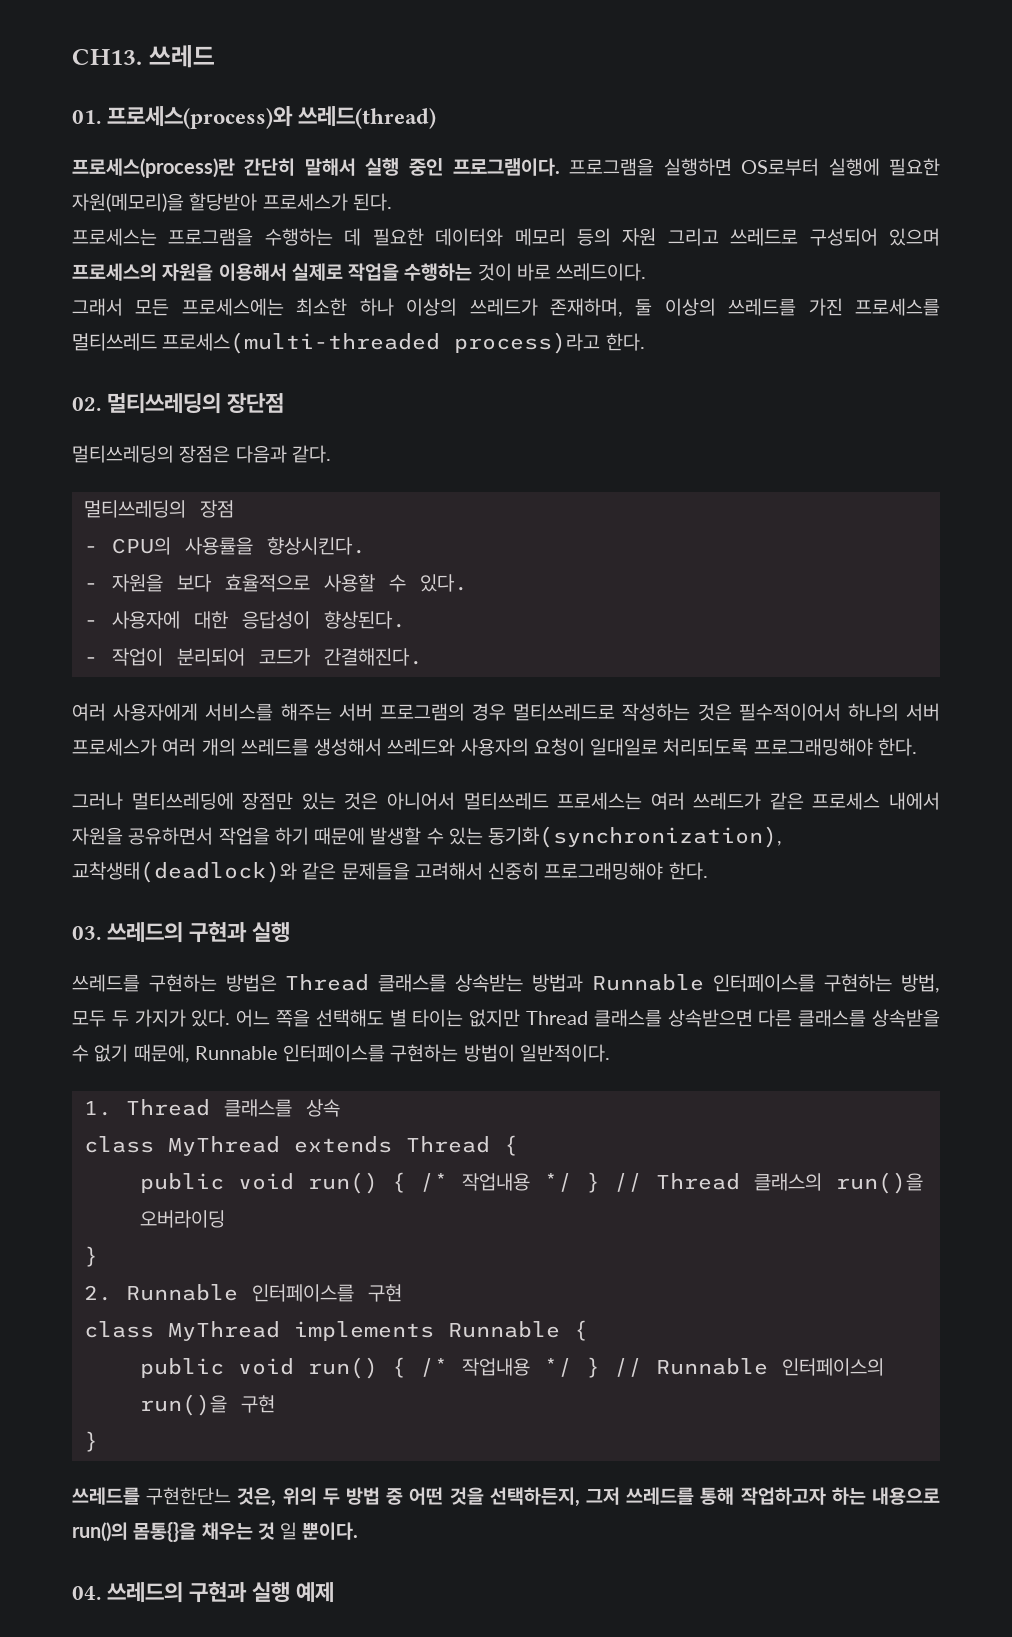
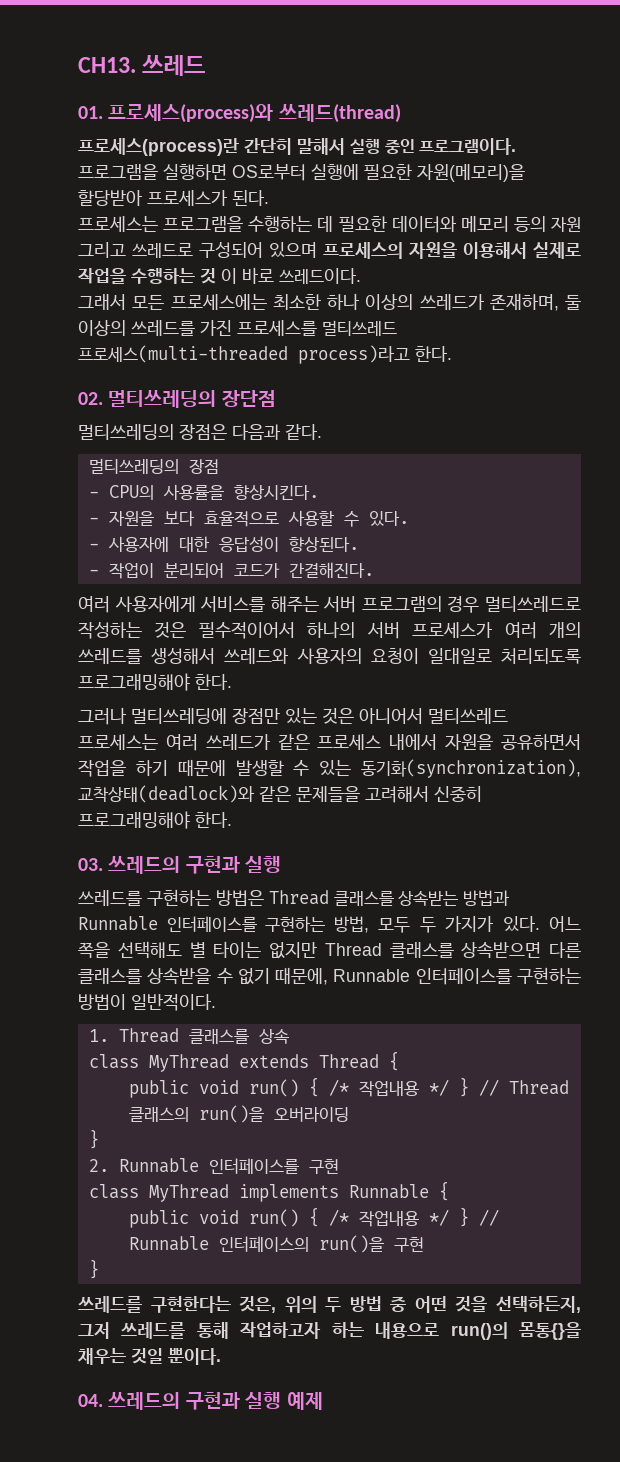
[477,263,512,281] 것이 -> [200,268,237,284] 것 이
[72,861,297,883] 교착생태(deadlock)와 -> [78,785,255,803] 교착상태(deadlock)와
[146,1487,232,1505] 구현한단느 -> [150,1296,231,1313] 구현한다는
[257,1522,298,1540] 것 일 -> [131,1348,163,1364] 것일

